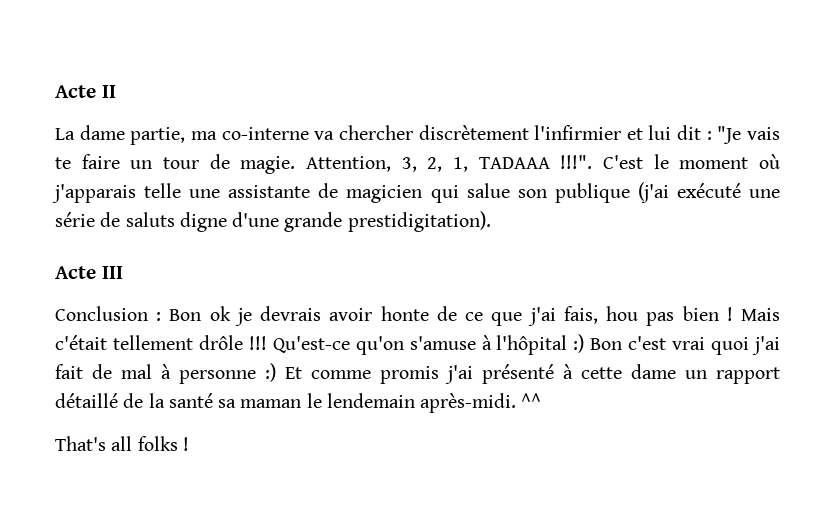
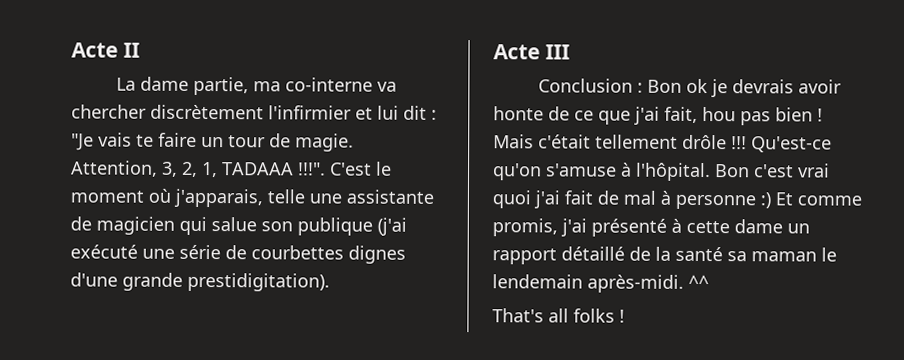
[52,184,136,203] j'apparais -> [174,188,263,208] j'apparais,
[125,212,227,232] saluts digne -> [251,245,406,264] courbettes dignes
[563,306,598,324] fais, -> [664,106,698,123] fait,
[496,334,585,355] l'hôpital :) -> [635,162,711,182] l'hôpital.
[380,366,439,384] promis -> [492,218,558,237] promis,

